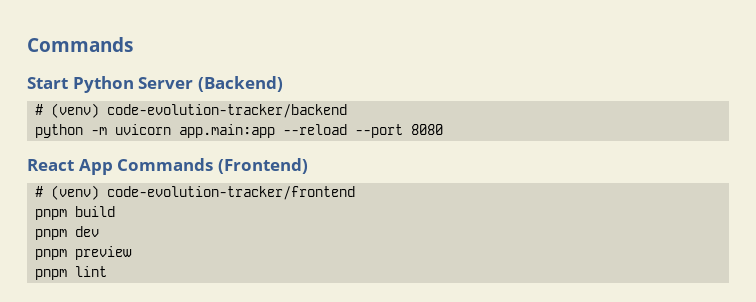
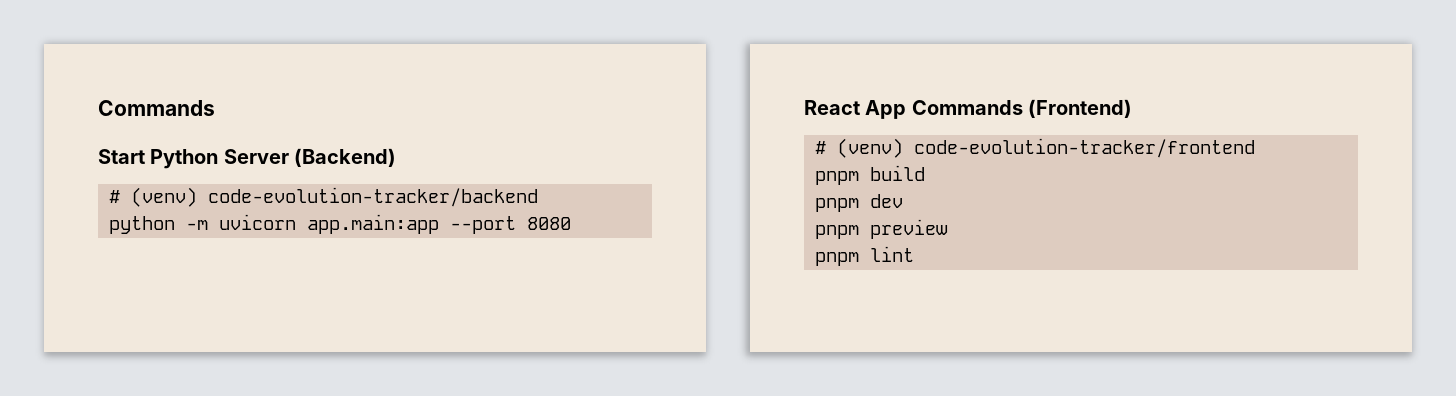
[283,124,348,135] --reload -> (439, 224) none

